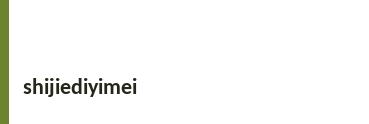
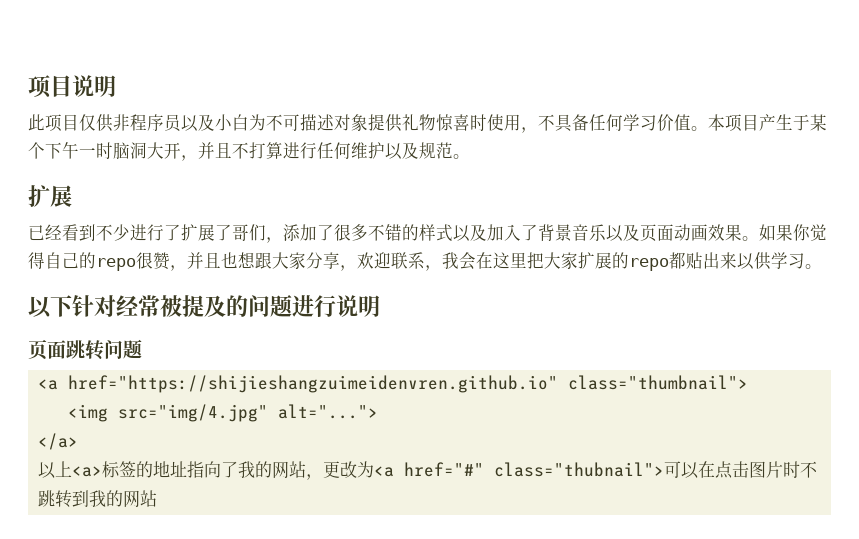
[23,78,137,97] shijiediyimei -> [28,75,116,98] [28,114,827,133] [28,142,470,161] [28,185,72,207] [28,224,827,243] [28,252,822,271] [28,294,380,318] [28,339,142,360] [37,375,748,393] [67,404,378,422] [37,433,78,450] [37,461,817,480] [37,490,157,508] 项目说明 // 此项目仅供非程序员以及小白为不可描述对象提供礼物惊喜时使用，不具备任何学习价值。本项目产生于某个下午一时脑洞大开，并且不打算进行任何维护以及规范。 // 扩展 // 已经看到不少进行了扩展了哥们，添加了很多不错的样式以及加入了背景音乐以及页面动画效果。如果你觉得自己的repo很赞，并且也想跟大家分享，欢迎联系，我会在这里把大家扩展的repo都贴出来以供学习。 // 以下针对经常被提及的问题进行说明 // 页面跳转问题 // <a href="https://shijieshangzuimeidenvren.github.io" class="thumbnail"> // <img src="img/4.jpg" alt="..."> // </a> // 以上<a>标签的地址指向了我的网站，更改为<a href="#" class="thubnail">可以在点击图片时不跳转到我的网站

